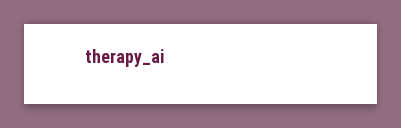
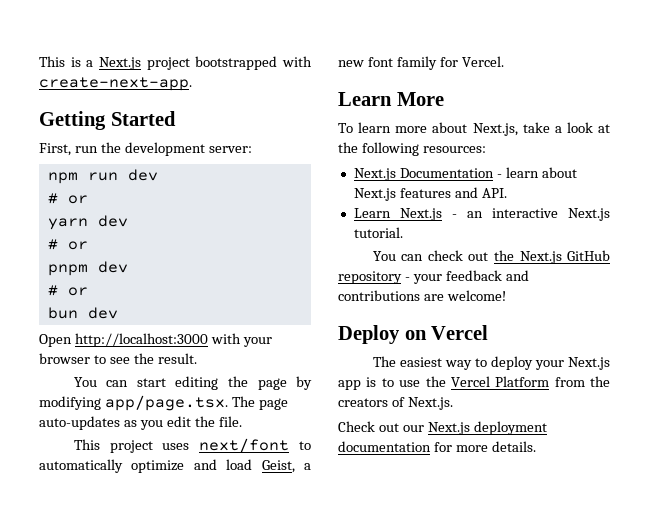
[85,49,164,67] therapy_ai -> [39,56,312,70] [39,77,192,91] [39,111,176,130] [39,142,252,156] [47,169,158,184] [47,193,88,204] [47,215,128,230] [47,239,88,250] [47,261,128,276] [47,285,88,296] [47,307,118,319] [39,333,272,347] [39,353,197,364] [73,376,312,390] [39,395,288,411] [39,416,242,430] [73,438,311,453] [39,459,311,473] [338,56,504,70] [338,92,444,106] [338,122,610,136] [338,142,486,156] [353,167,577,181] [353,187,507,201] [353,208,610,221] [353,227,403,238] [372,250,610,264] [338,270,529,284] [338,290,506,301] [338,325,489,344] [372,356,610,370] [338,376,610,390] [338,397,453,410] [338,421,547,435] [338,441,536,452] This is a Next.js project bootstrapped with create-next-app. // Getting Started // First, run the development server: // npm run dev // # or // yarn dev // # or // pnpm dev // # or // bun dev // Open http://localhost:3000 with your browser to see the result. // You can start editing the page by modifying app/page.tsx. The page auto-updates as you edit the file. // This project uses next/font to automatically optimize and load Geist, a new font family for Vercel. // Learn More // To learn more about Next.js, take a look at the following resources: // Next.js Documentation - learn about Next.js features and API. // Learn Next.js - an interactive Next.js tutorial. // You can check out the Next.js GitHub repository - your feedback and contributions are welcome! // Deploy on Vercel // The easiest way to deploy your Next.js app is to use the Vercel Platform from the creators of Next.js. // Check out our Next.js deployment documentation for more details.

